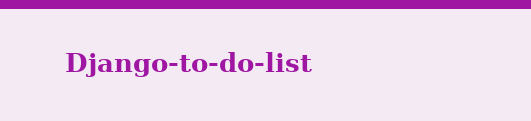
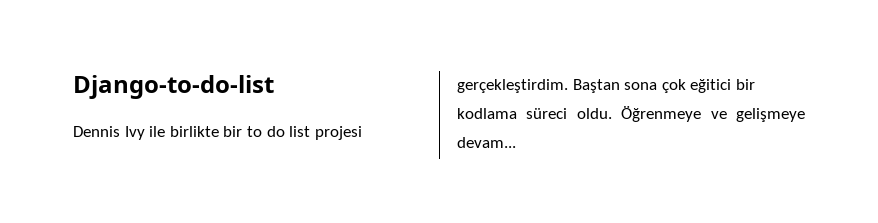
(312, 64) none -> [73,126,362,140] [457,79,755,93] [457,106,805,122] [457,137,516,148] // Dennis Ivy ile birlikte bir to do list projesi gerçekleştirdim. Baştan sona çok eğitici bir kodlama süreci oldu. Öğrenmeye ve gelişmeye devam...

